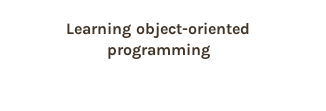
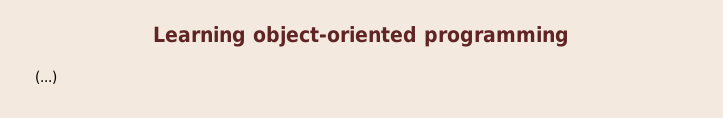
(210, 51) none -> [35,70,57,84] // (...)

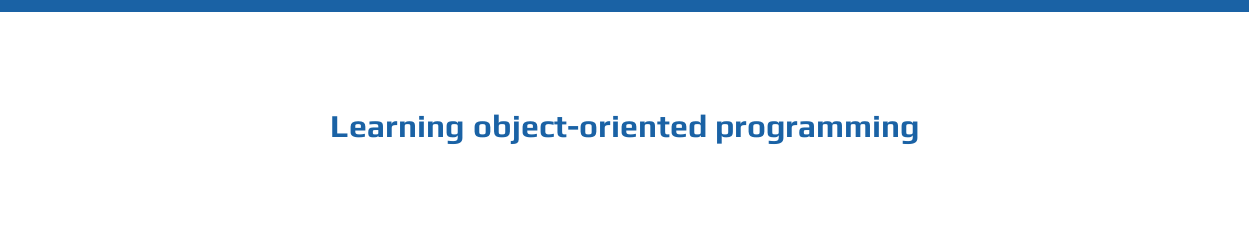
[35,70,57,84] // (...) -> (920, 130) none

